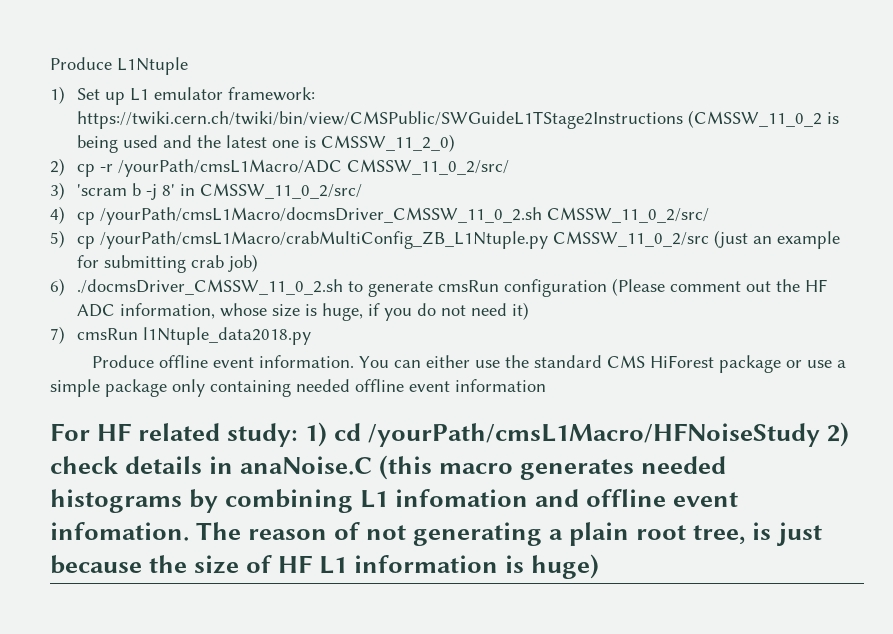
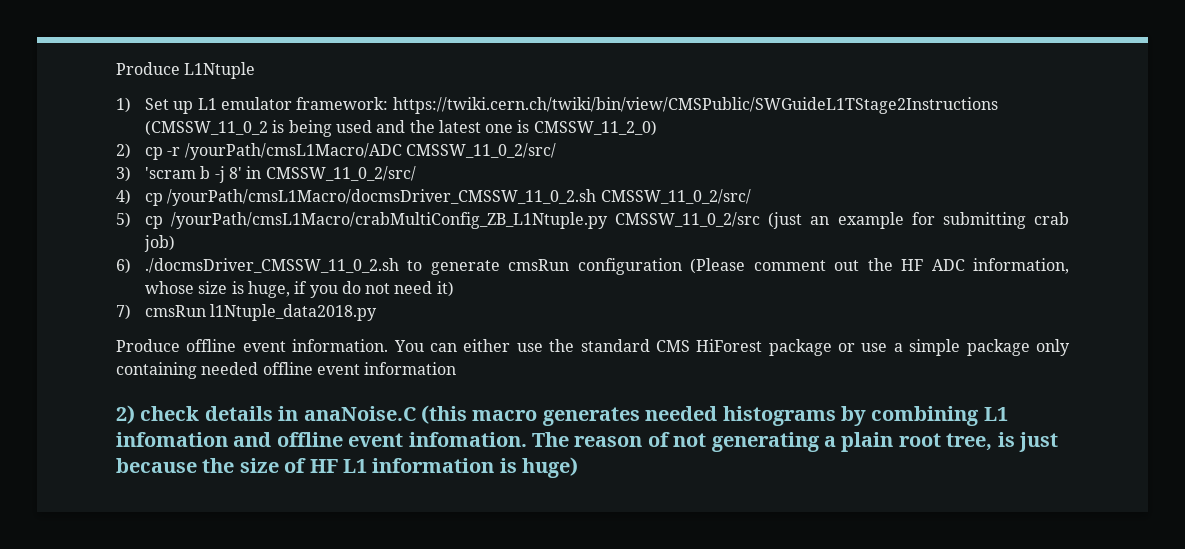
[50,422,821,447] For HF related study: 1) cd /yourPath/cmsL1Macro/HFNoiseStudy -> (457, 368) none

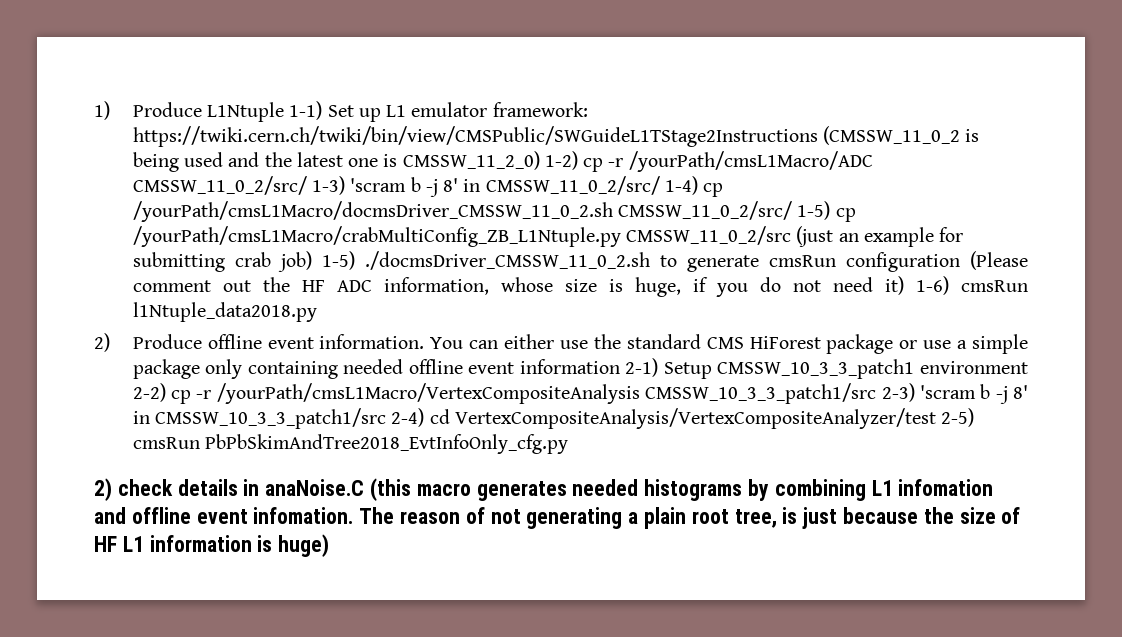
(116, 68) none -> [94,101,110,120] 1)
[116,97,131,113] // 1) -> [289,101,323,120] 1-1)
[116,143,131,159] // 2) -> [544,151,578,170] 1-2)
[116,166,131,182] // 3) -> [311,176,345,195] 1-3)
[116,189,131,205] // 4) -> [664,176,698,195] 1-4)
[116,212,131,228] // 5) -> [797,201,831,220] 1-5)
[116,258,131,274] // 6) -> [321,251,355,270] 1-5)
[116,304,131,320] // 7) -> [915,276,949,295] 1-6)
(378, 312) none -> [94,333,110,352] 2)
(457, 368) none -> [625,358,1028,379] [132,383,1028,404] [132,408,975,429] [132,434,568,454] 2-1) Setup CMSSW_10_3_3_patch1 environment 2-2) cp -r /yourPath/cmsL1Macro/VertexCompositeAnalysis CMSSW_10_3_3_patch1/src 2-3) 'scram b -j 8' in CMSSW_10_3_3_patch1/src 2-4) cd VertexCompositeAnalysis/VertexCompositeAnalyzer/test 2-5) cmsRun PbPbSkimAndTree2018_EvtInfoOnly_cfg.py

